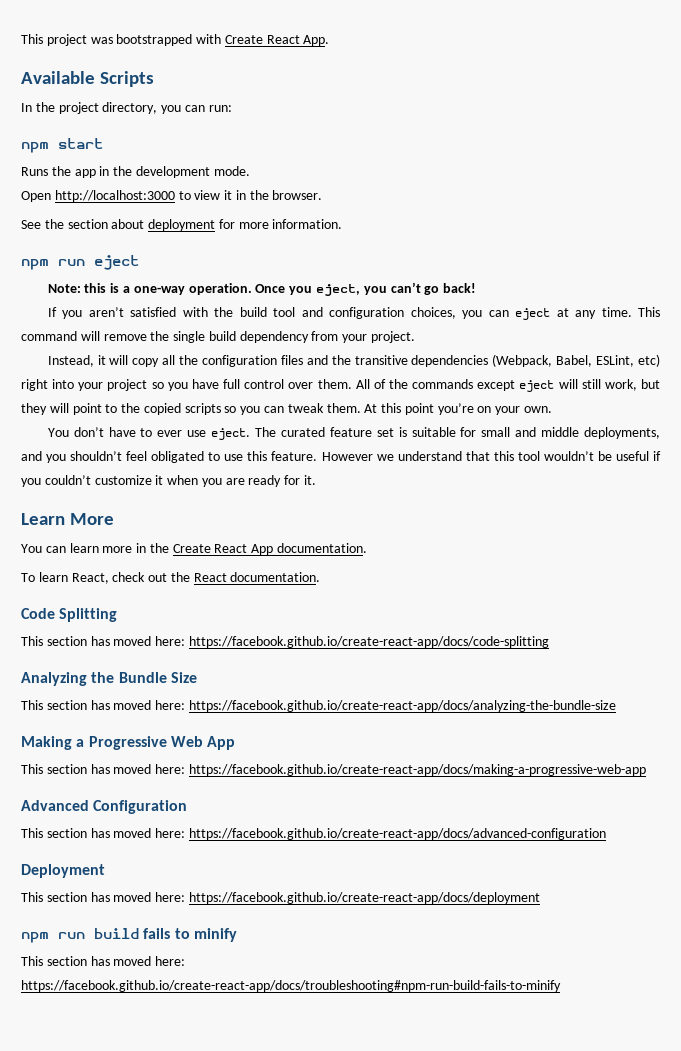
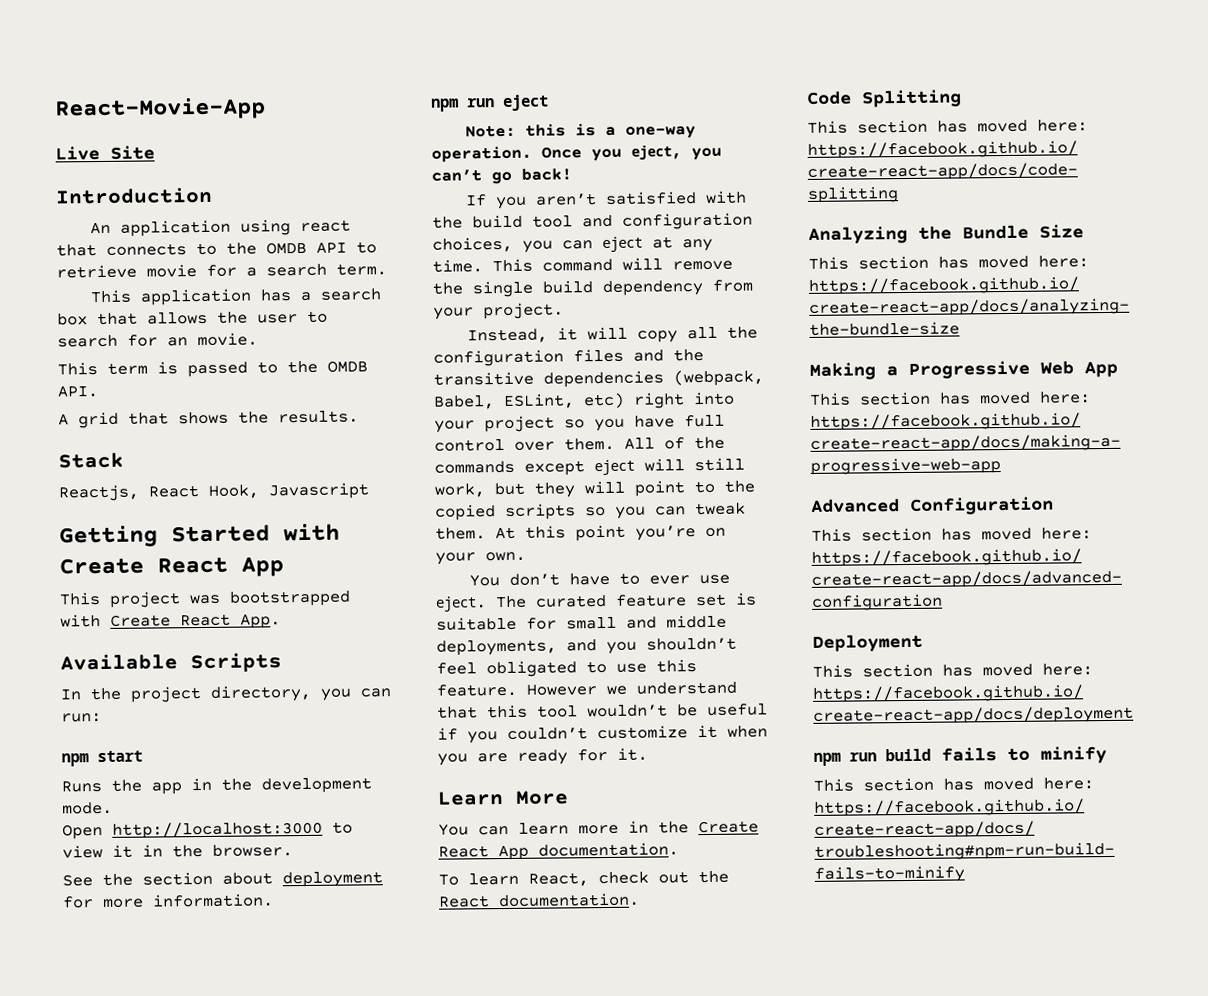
(21, 39) none -> [55,97,266,121] [55,145,155,161] [55,186,213,205] [90,219,352,237] [56,241,377,257] [56,263,387,279] [90,288,383,306] [57,310,328,326] [57,332,258,348] [57,360,368,378] [57,385,98,398] [58,410,359,429] [58,452,124,469] [58,482,369,502] [59,523,340,548] [59,556,284,577] React-Movie-App // Live Site // Introduction // An application using react that connects to the OMDB API to retrieve movie for a search term. // This application has a search box that allows the user to search for an movie. // This term is passed to the OMDB API. // A grid that shows the results. // Stack // Reactjs, React Hook, Javascript // Getting Started with Create React App //
[492,354,553,367] (Webpack, -> [673,369,764,387] (webpack,

